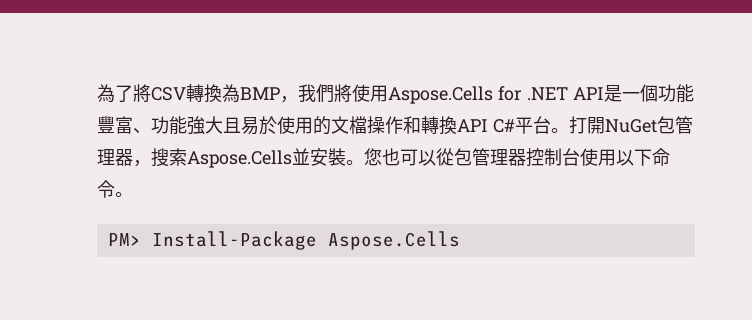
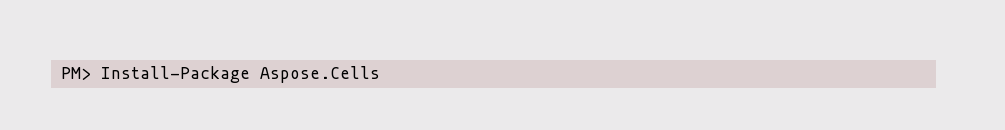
[97,84,694,104] [97,116,693,135] [97,148,670,168] [97,180,133,198] 為了將CSV轉換為BMP，我們將使用Aspose.Cells for .NET API是一個功能豐富、功能強大且易於使用的文檔操作和轉換API C#平台。打開NuGet包管理器，搜索Aspose.Cells並安裝。您也可以從包管理器控制台使用以下命令。 // -> (61, 73) none

